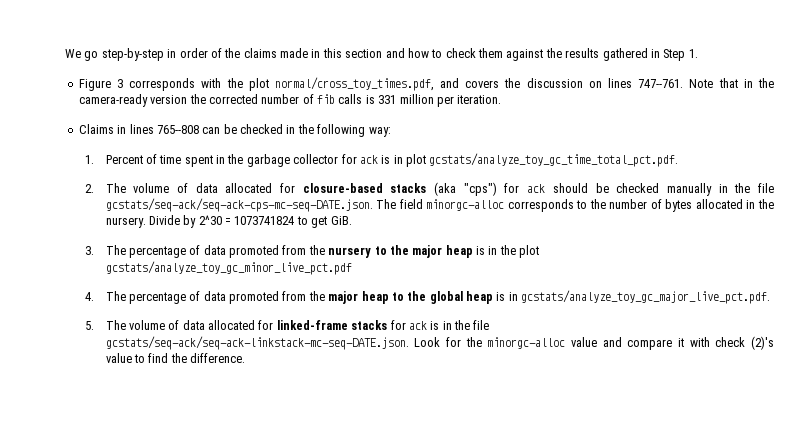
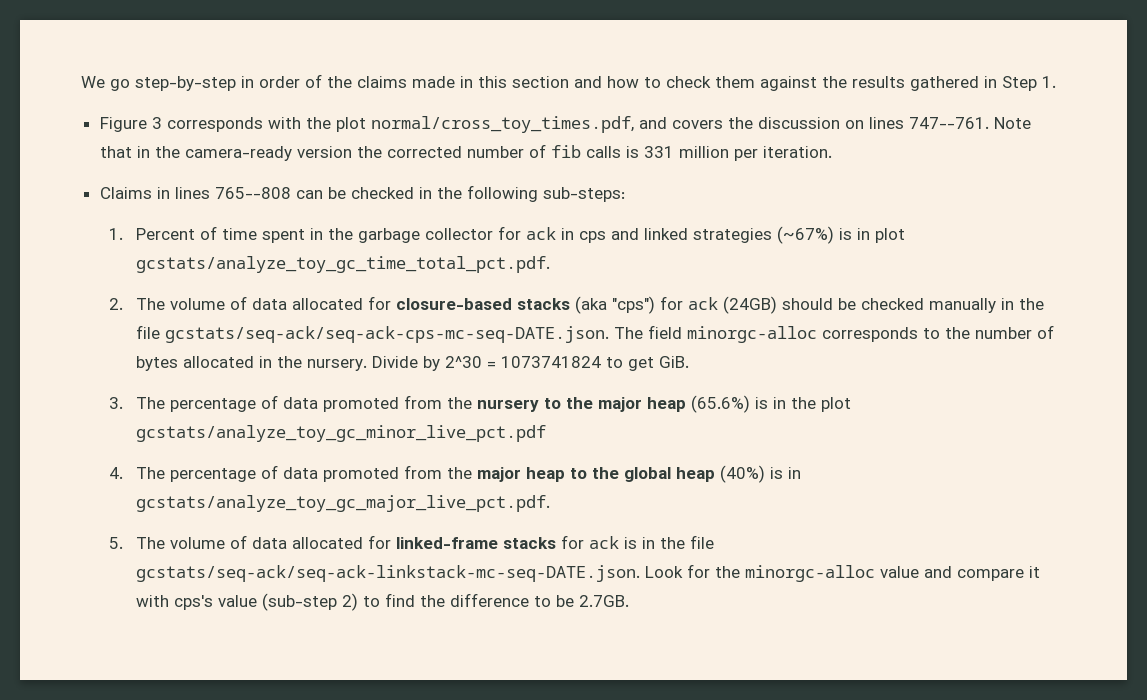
[368,127,391,137] way: -> [542,187,625,202] sub-steps:
(378, 159) none -> [561,226,835,244] in cps and linked strategies (~67%)
(546, 188) none -> [723,296,778,314] (24GB)
(473, 251) none -> [691,395,751,413] (65.6%)
(494, 297) none -> [720,465,766,483] (40%)
[715,336,774,350] [105,353,246,363] check (2)'s value to find the difference. -> [174,593,630,611] cps's value (sub-step 2) to find the difference to be 2.7GB.

